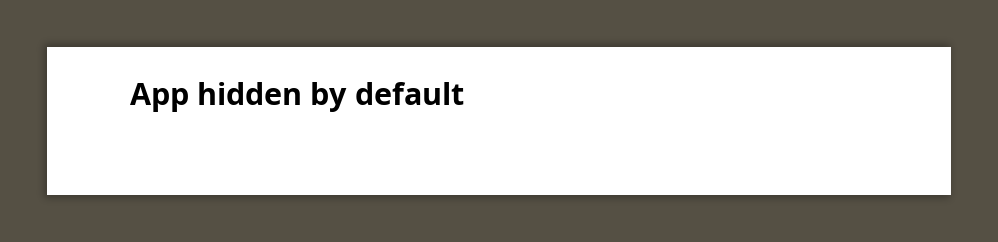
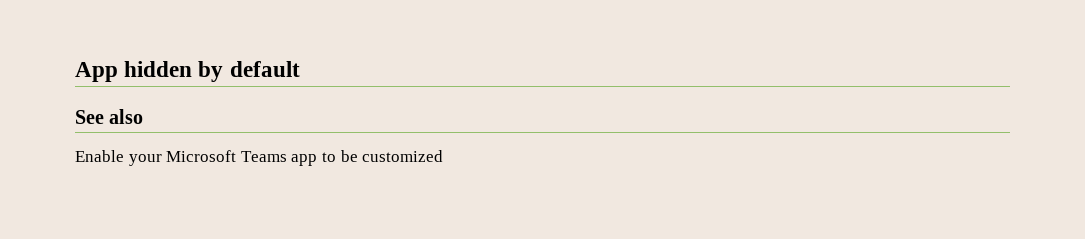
(464, 93) none -> [75,109,144,124] [75,150,444,166] // See also // Enable your Microsoft Teams app to be customized

